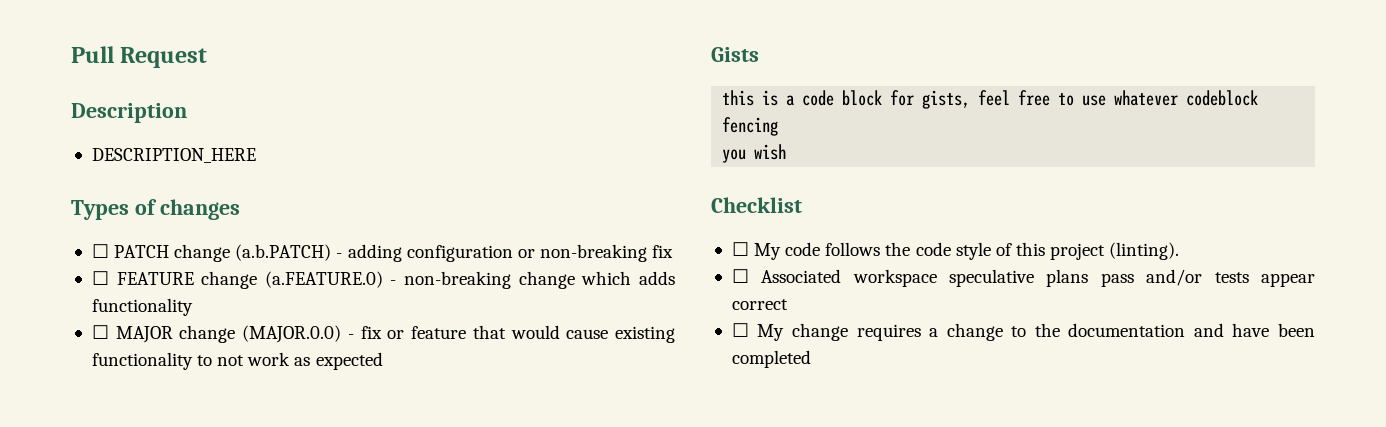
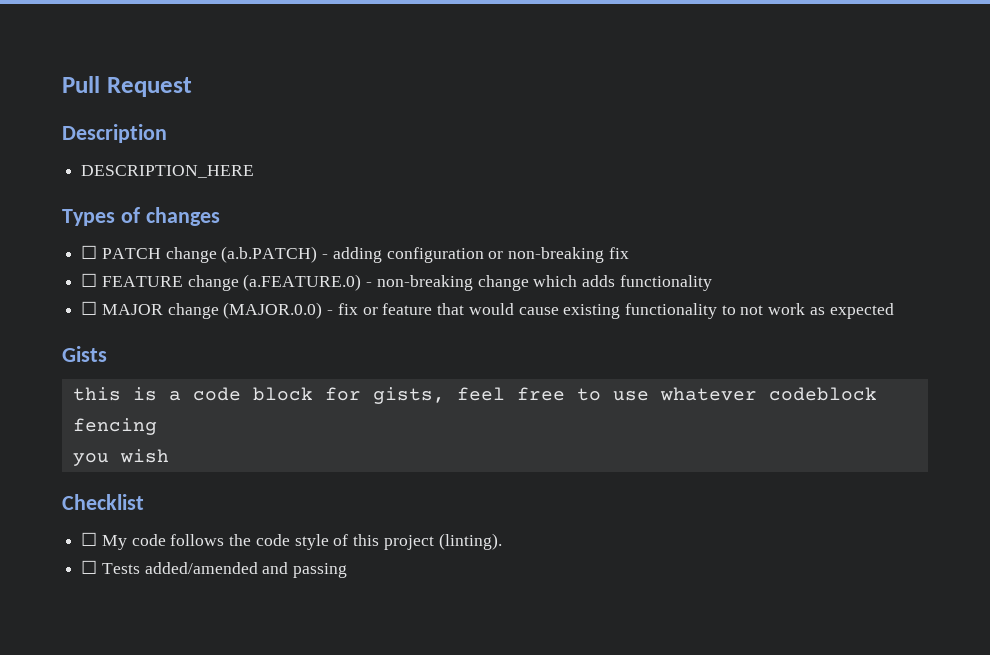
[761,269,1315,287] [731,299,788,310] [731,323,1315,341] [731,350,811,368] Associated workspace speculative plans pass and/or tests appear correct // ☐ My change requires a change to the documentation and have been completed -> [101,562,348,578] Tests added/amended and passing

